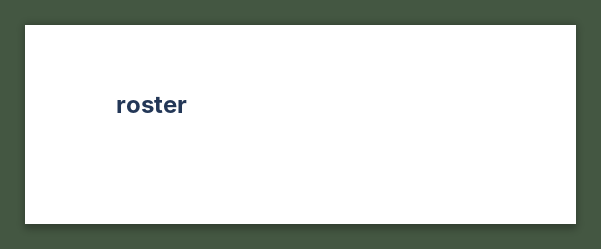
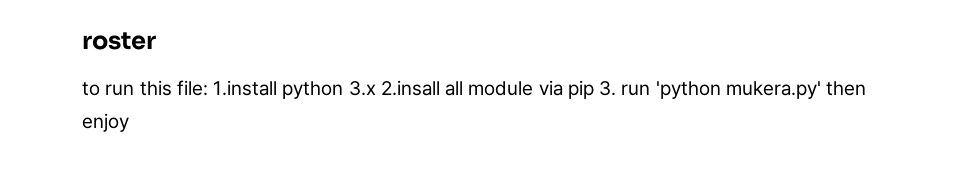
(187, 104) none -> [82,80,867,99] [82,113,129,132] // to run this file: 1.install python 3.x 2.insall all module via pip 3. run 'python mukera.py' then enjoy

